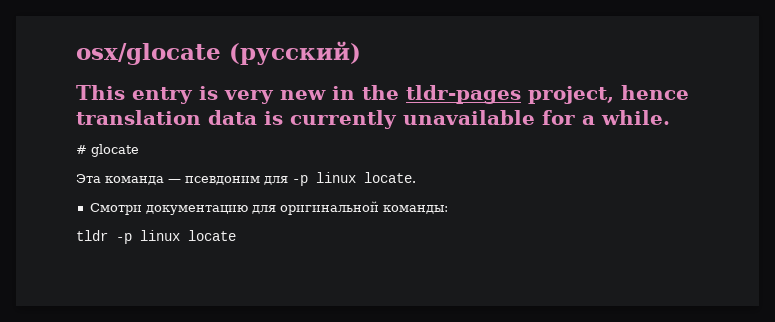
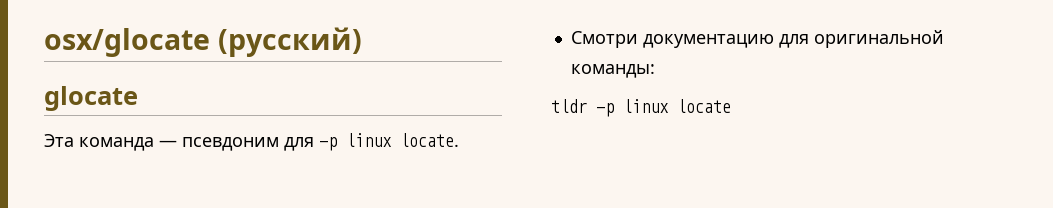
[76,85,689,104] [76,110,670,129] [76,145,87,154] This entry is very new in the tldr-pages project, hence translation data is currently unavailable for a while. // # -> (362, 42) none

